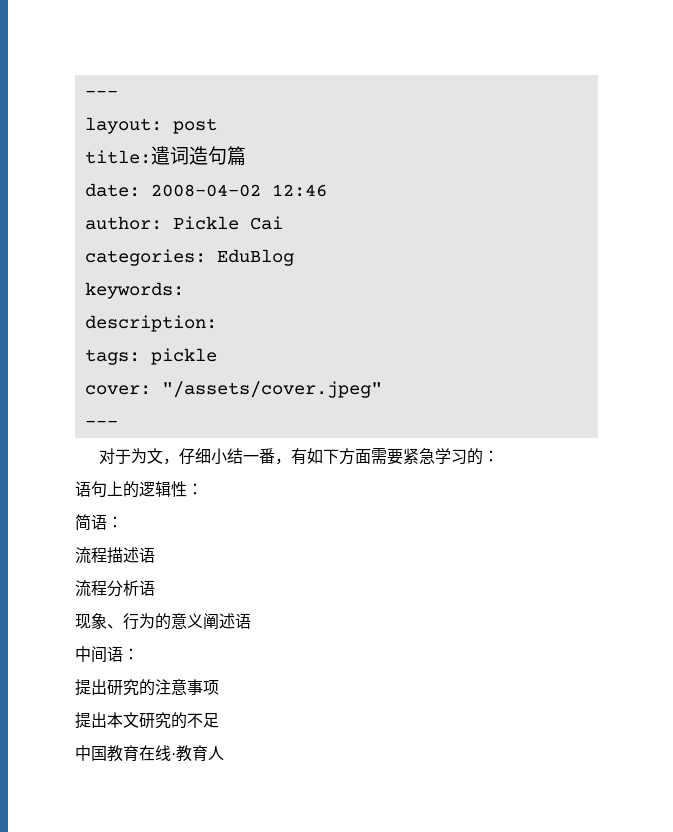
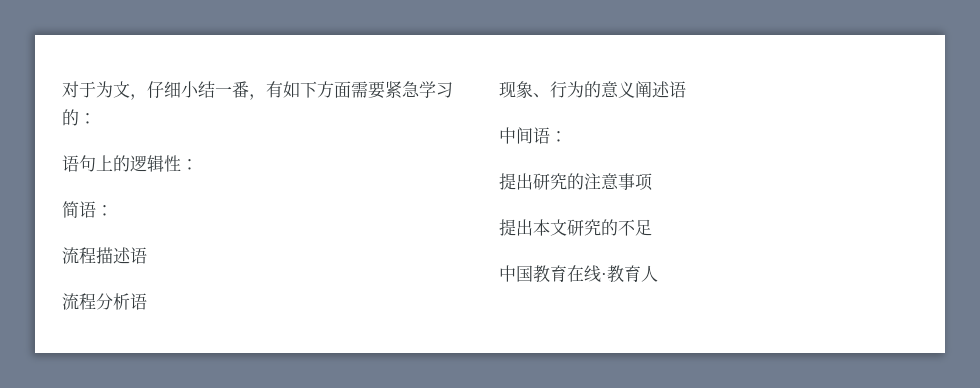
[84,90,118,97] [84,117,217,134] [84,146,246,166] [84,183,327,197] [84,216,283,230] [84,249,294,266] [84,282,184,299] [84,315,217,332] [84,348,217,365] [84,381,382,398] [84,420,118,427] --- // layout: post // title:遣词造句篇 // date: 2008-04-02 12:46 // author: Pickle Cai // categories: EduBlog // keywords: // description: // tags: pickle // cover: "/assets/cover.jpeg" // --- // -> (62, 89) none

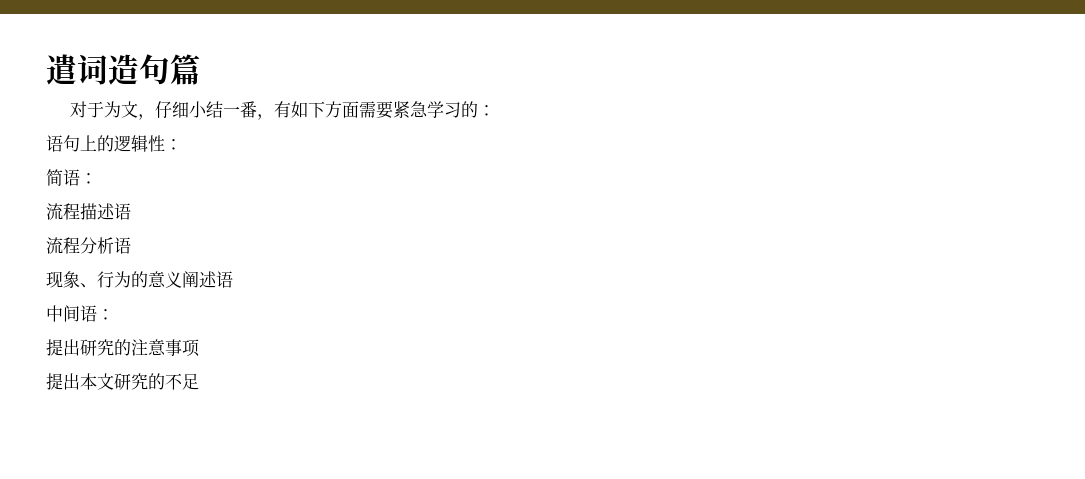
(62, 89) none -> [46,54,201,85] 遣词造句篇 //
[499,265,658,283] // 中国教育在线·教育人 -> (199, 381) none

